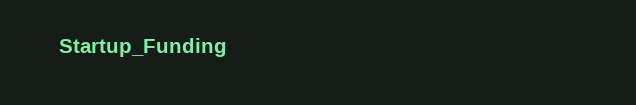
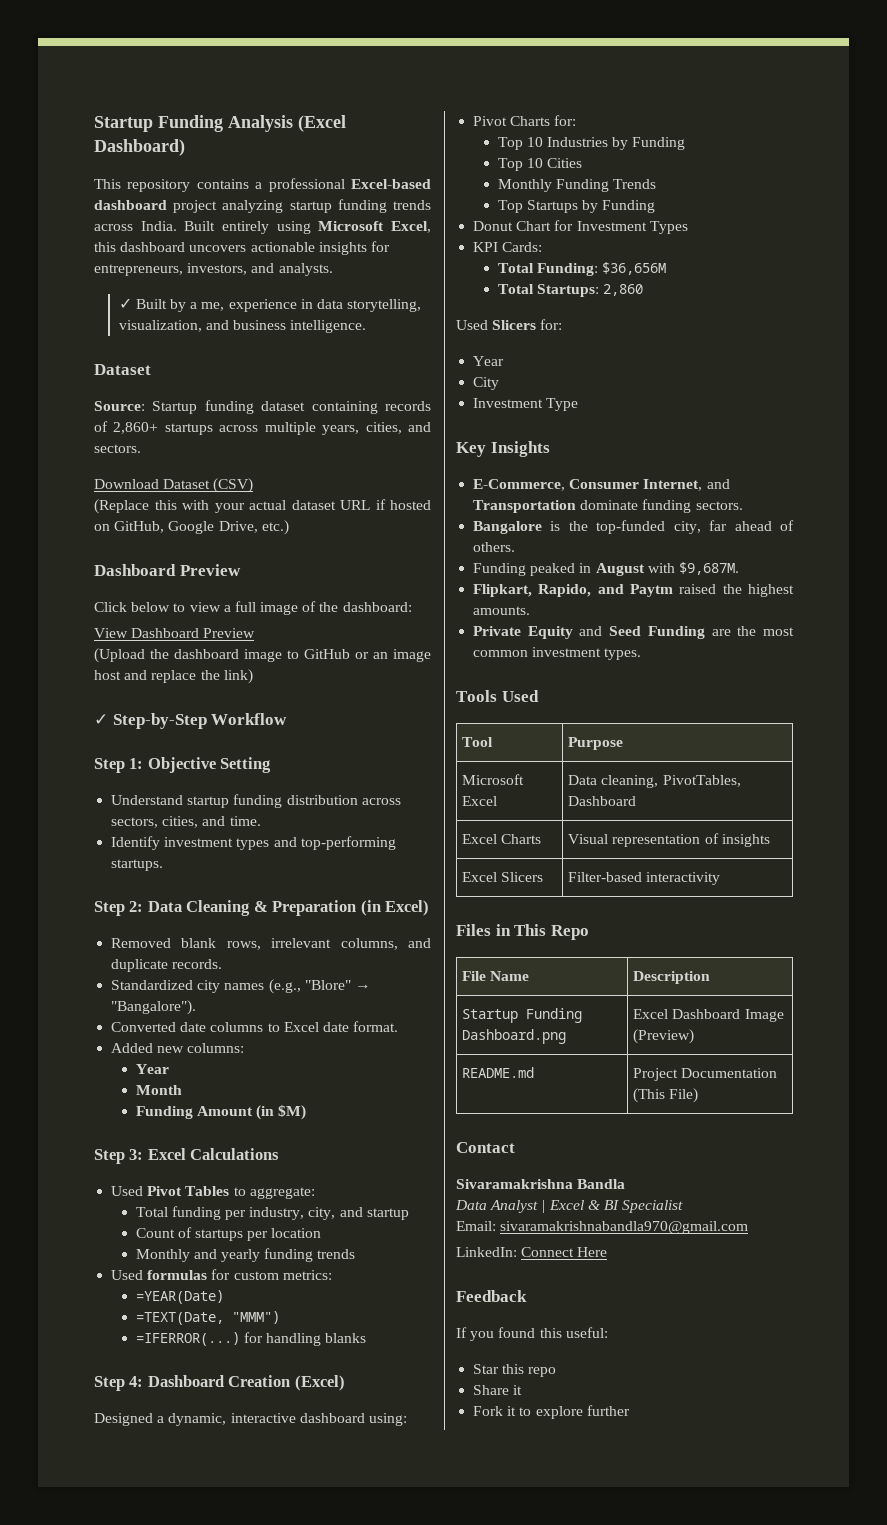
[59,38,227,57] Startup_Funding -> [94,115,346,132] [94,139,185,156] [94,178,431,192] [94,199,431,213] [94,221,431,234] [94,241,390,255] [94,263,333,276] [118,298,422,312] [118,320,367,333] [94,364,151,375] [94,400,431,414] [94,421,431,435] [94,444,141,453] [94,478,254,493] [94,499,431,514] [94,520,289,535] [94,564,241,576] [94,601,412,615] [94,628,256,638] [94,648,431,663] [94,669,253,684] [94,713,288,729] [94,757,272,773] [111,794,401,808] [111,816,261,828] [111,836,396,850] [111,859,164,871] [94,900,430,916] [111,938,431,950] [111,959,223,972] [111,979,371,994] [111,1000,197,1015] [111,1021,399,1032] [111,1043,245,1053] [135,1064,169,1074] [135,1085,182,1095] [135,1105,307,1120] [94,1148,280,1164] [111,1186,315,1199] [135,1206,409,1220] [135,1227,322,1241] [135,1248,356,1262] [111,1269,332,1280] [135,1290,224,1304] [135,1311,280,1325] [135,1332,367,1346] [94,1375,345,1391] [94,1413,407,1426] [473,115,577,126] [497,137,686,150] [497,158,583,171] [497,179,657,192] [497,200,656,213] [473,220,688,234] [473,242,543,252] [497,262,667,276] [497,284,644,297] [456,319,563,330] [473,356,505,366] [473,377,500,390] [473,398,579,411] [456,441,550,457] [473,479,730,491] [473,499,743,513] [473,520,794,534] [473,542,516,552] [473,562,739,576] [473,584,794,597] [473,606,531,615] [473,626,794,639] [473,647,642,660] [456,690,539,702] [462,737,494,747] [568,737,624,750] [462,774,525,785] [462,796,498,806] [568,775,741,788] [568,796,637,806] [462,834,542,844] [568,833,770,847] [462,872,544,882] [568,872,721,885] [456,924,589,940] [462,971,530,981] [633,971,711,984] [462,1008,583,1023] [462,1029,567,1044] [633,1009,784,1022] [633,1029,695,1044] [462,1067,535,1078] [633,1068,778,1081] [633,1088,699,1103] [456,1142,515,1153] [456,1179,626,1189] [455,1200,684,1213] [456,1221,749,1234] [456,1247,608,1257] [456,1290,527,1302] [456,1327,608,1341] [473,1364,557,1377] [473,1385,523,1395] [473,1405,630,1419] Startup Funding Analysis (Excel Dashboard) // This repository contains a professional Excel-based dashboard project analyzing startup funding trends across India. Built entirely using Microsoft Excel, this dashboard uncovers actionable insights for entrepreneurs, investors, and analysts. // ✓ Built by a me, experience in data storytelling, visualization, and business intelligence. // Dataset // Source: Startup funding dataset containing records of 2,860+ startups across multiple years, cities, and sectors. // Download Dataset (CSV) // (Replace this with your actual dataset URL if hosted on GitHub, Google Drive, etc.) // Dashboard Preview // Click below to view a full image of the dashboard: // View Dashboard Preview // (Upload the dashboard image to GitHub or an image host and replace the link) // ✓ Step-by-Step Workflow // Step 1: Objective Setting // Understand startup funding distribution across sectors, cities, and time. // Identify investment types and top-performing startups. // Step 2: Data Cleaning & Preparation (in Excel) // Removed blank rows, irrelevant columns, and duplicate records. // Standardized city names (e.g., "Blore" → "Bangalore"). // Converted date columns to Excel date format. // Added new columns: // Year // Month // Funding Amount (in $M) // Step 3: Excel Calculations // Used Pivot Tables to aggregate: // Total funding per industry, city, and startup // Count of startups per location // Monthly and yearly funding trends // Used formulas for custom metrics: // =YEAR(Date) // =TEXT(Date, "MMM") // =IFERROR(...) for handling blanks // Step 4: Dashboard Creation (Excel) // Designed a dynamic, interactive dashboard using: // Pivot Charts for: // Top 10 Industries by Funding // Top 10 Cities // Monthly Funding Trends // Top Startups by Funding // Donut Chart for Investment Types // KPI Cards: // Total Funding: $36,656M // Total Startups: 2,860 // Used Slicers for: // Year // City // Investment Type // Key Insights // E-Commerce, Consumer Internet, and Transportation dominate funding sectors. // Bangalore is the top-funded city, far ahead of others. // Funding peaked in August with $9,687M. // Flipkart, Rapido, and Paytm raised the highest amounts. // Private Equity and Seed Funding are the most common investment types. // Tools Used // Tool | Purpose // Microsoft Excel | Data cleaning, PivotTables, Dashboard // Excel Charts | Visual representation of insights // Excel Slicers | Filter-based interactivity // Files in This Repo // File Name | Description // Startup Funding Dashboard.png | Excel Dashboard Image (Preview) // README.md | Project Documentation (This File) // Contact // Sivaramakrishna Bandla // Data Analyst | Excel & BI Specialist // Email: sivaramakrishnabandla970@gmail.com // LinkedIn: Connect Here // Feedback // If you found this useful: // Star this repo // Share it // Fork it to explore further

